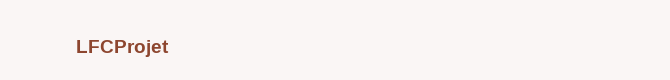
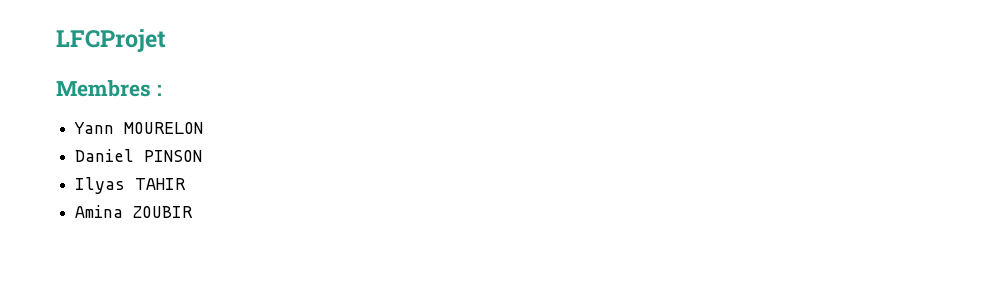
(169, 48) none -> [56,80,162,97] [74,122,204,134] [75,149,203,162] [75,177,187,194] [75,205,194,218] // Membres : // Yann MOURELON // Daniel PINSON // Ilyas TAHIR // Amina ZOUBIR

